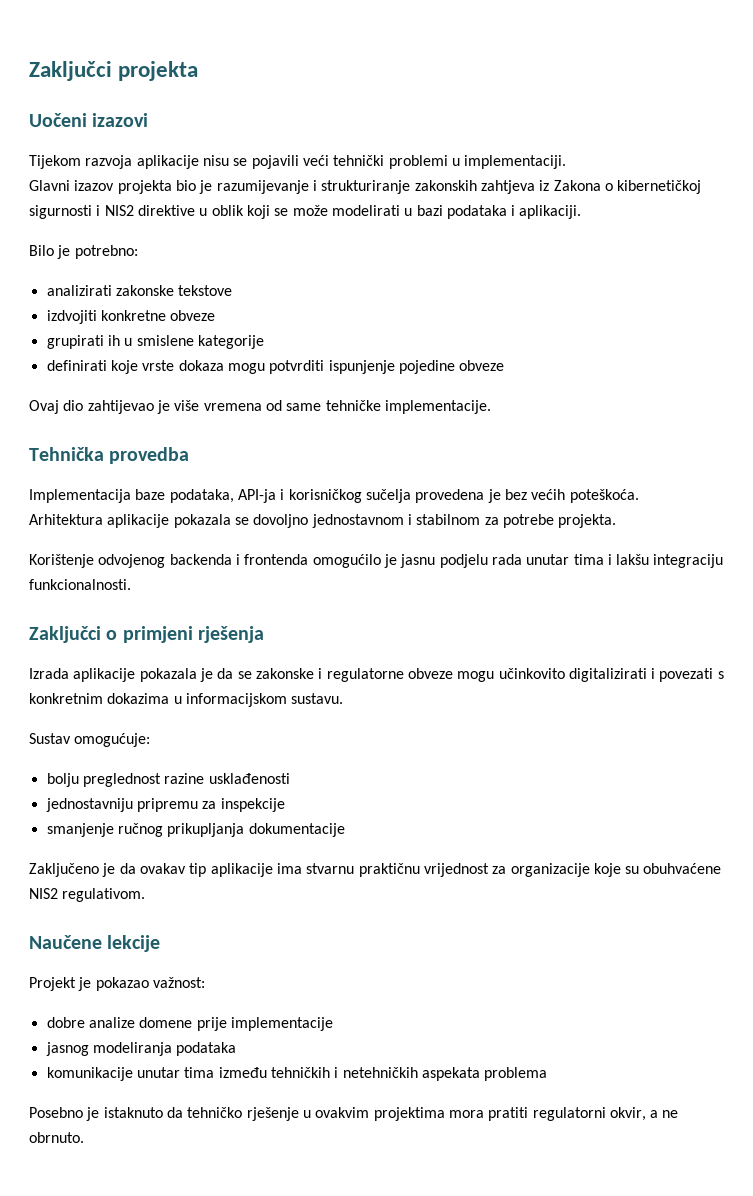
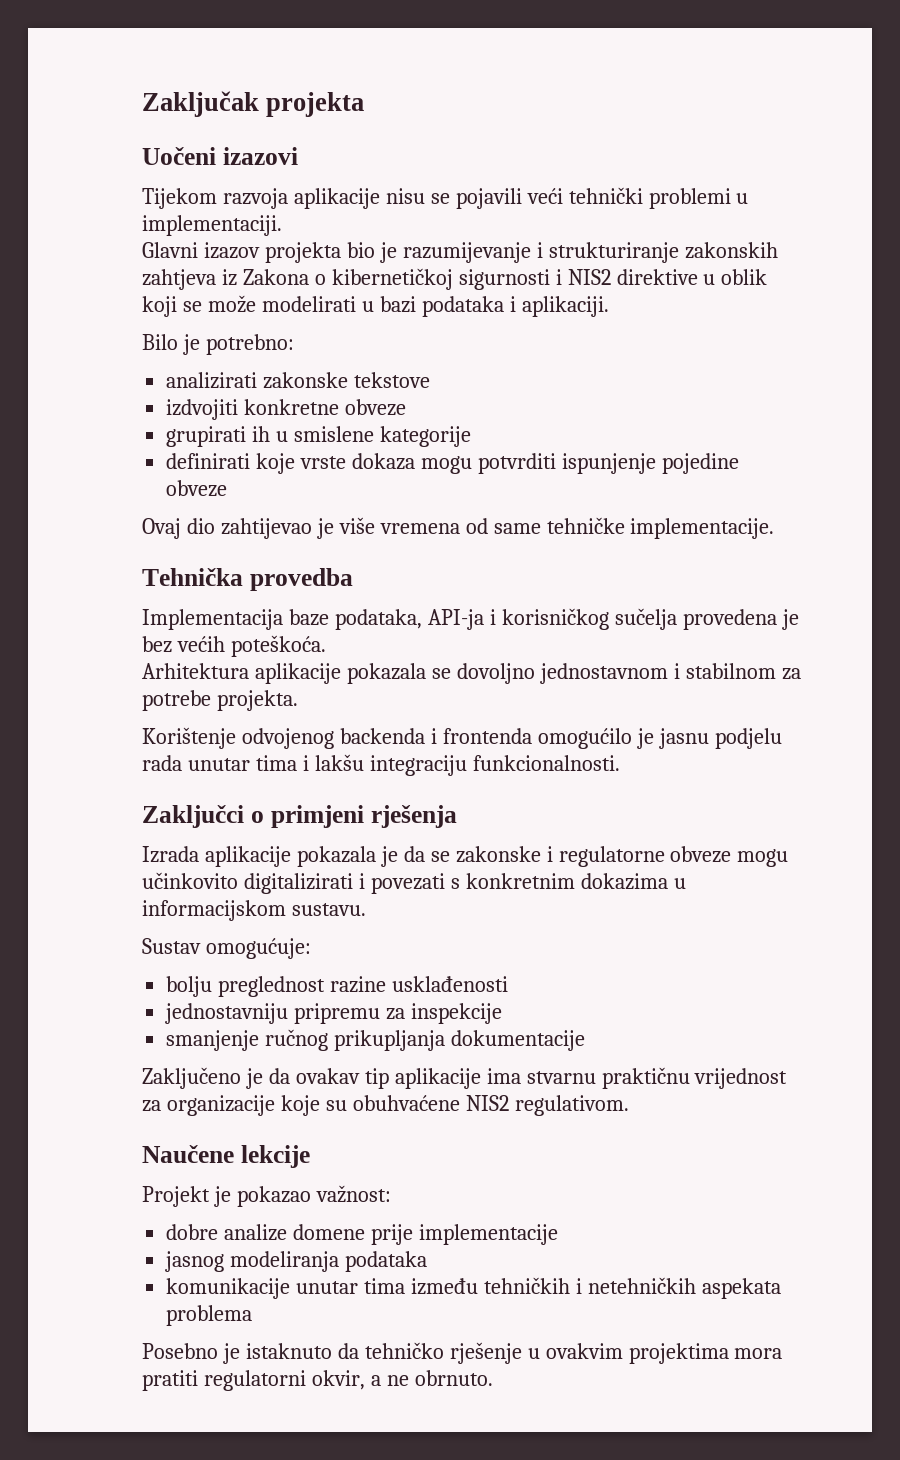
[29,61,112,81] Zaključci -> [142,91,259,117] Zaključak

